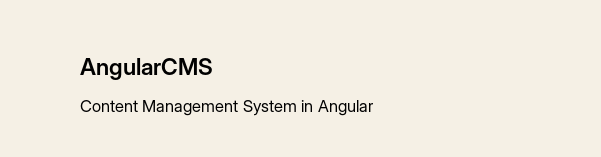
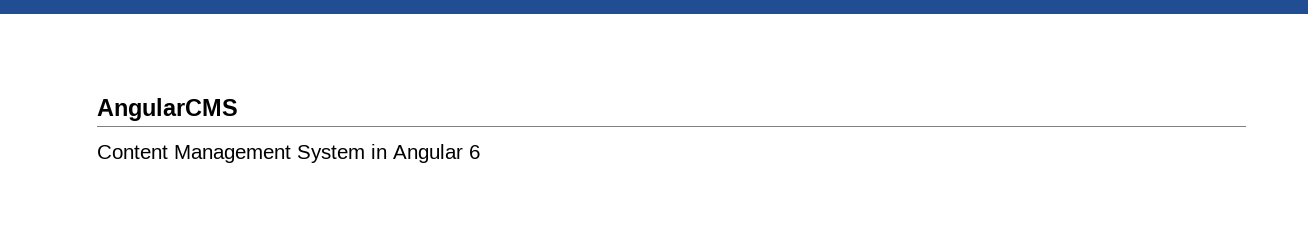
(373, 108) none -> [469,145,480,159] 6

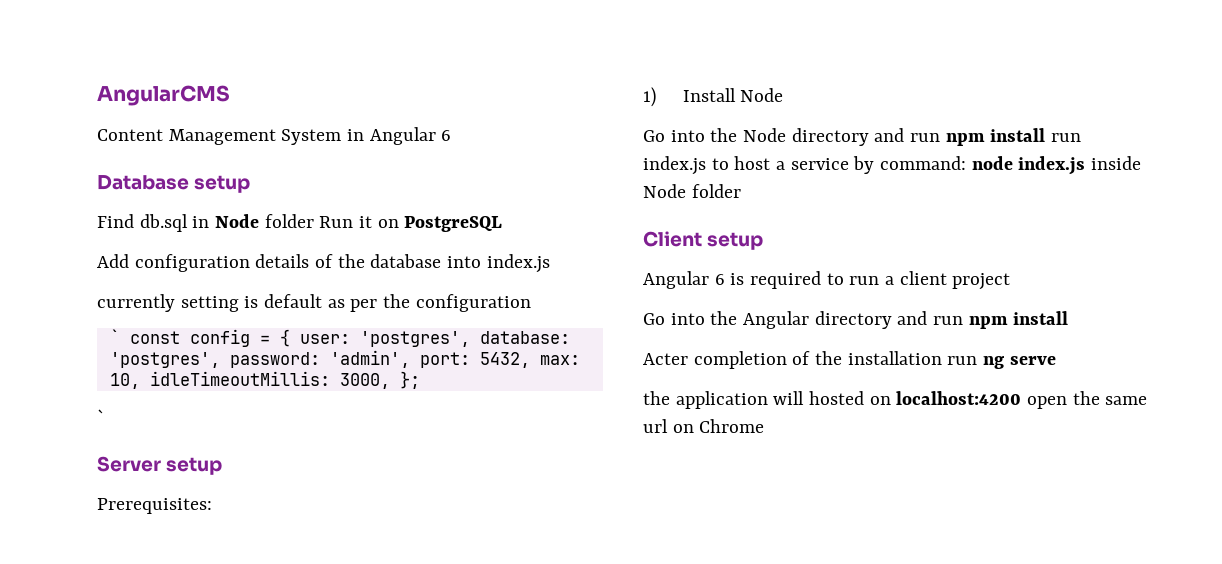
(480, 152) none -> [97,175,251,193] [97,214,503,232] [97,254,550,273] [97,294,531,312] [109,329,570,347] [109,350,580,368] [109,371,420,389] [97,409,105,423] [97,456,223,475] [97,498,212,514] [643,87,784,107] [643,128,1082,146] [643,156,1142,175] [643,184,741,198] [643,231,764,250] [643,271,1011,290] [643,311,1069,329] [643,351,1056,369] [643,391,1148,409] [643,419,765,433] // Database setup // Find db.sql in Node folder Run it on PostgreSQL // Add configuration details of the database into index.js // currently setting is default as per the configuration // ` const config = { user: 'postgres', database: 'postgres', password: 'admin', port: 5432, max: 10, idleTimeoutMillis: 3000, }; // ` // Server setup // Prerequisites: // 1) Install Node // Go into the Node directory and run npm install run index.js to host a service by command: node index.js inside Node folder // Client setup // Angular 6 is required to run a client project // Go into the Angular directory and run npm install // Acter completion of the installation run ng serve // the application will hosted on localhost:4200 open the same url on Chrome

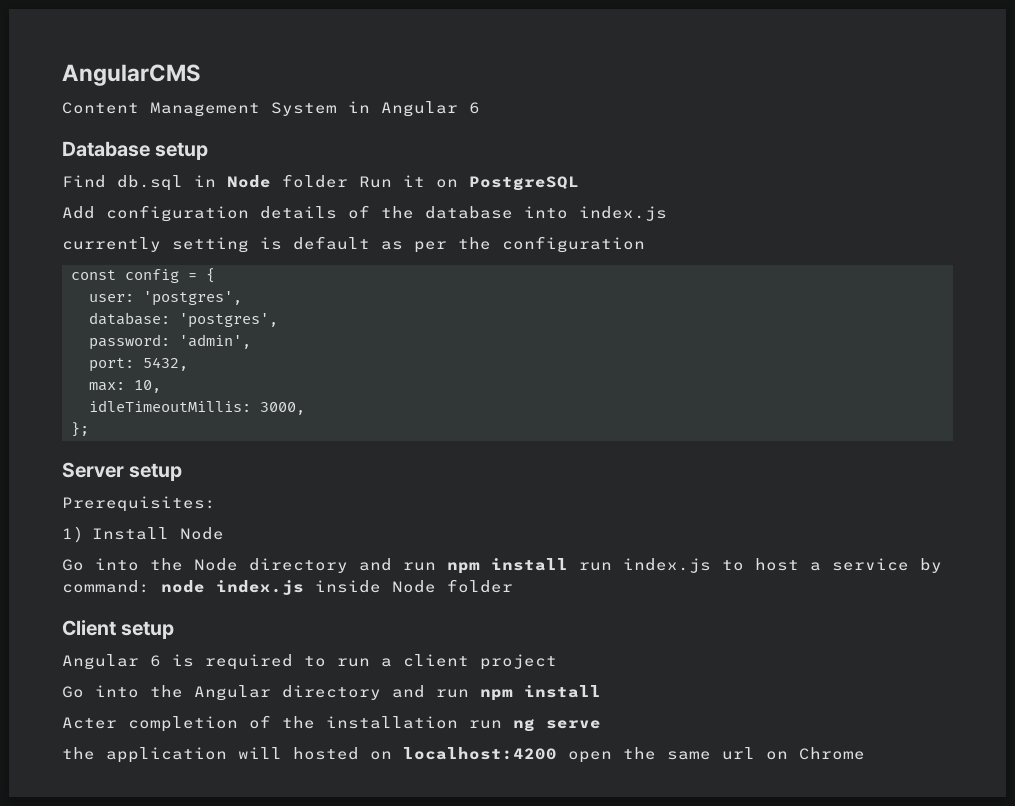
[109,329,120,344] ` -> (645, 244) none
(290, 338) none -> (215, 275) //
(470, 339) none -> (242, 298) //
(220, 360) none -> (278, 320) //
(410, 359) none -> (251, 341) //
(530, 360) none -> (188, 364) //
(140, 381) none -> (161, 386) //
(390, 381) none -> (305, 408) //
[97,409,105,423] // ` -> (89, 429) none

